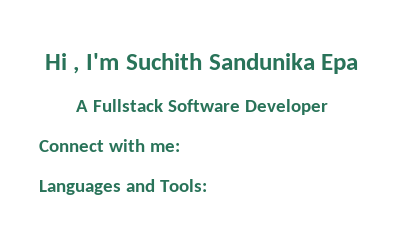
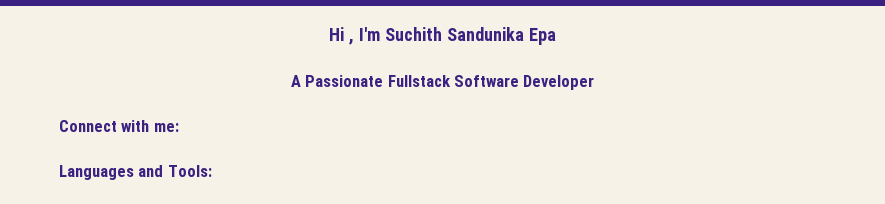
(88, 106) none -> [305,75,384,87] Passionate

